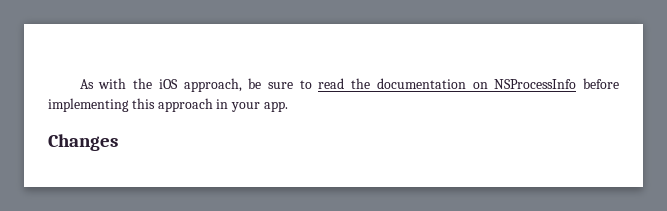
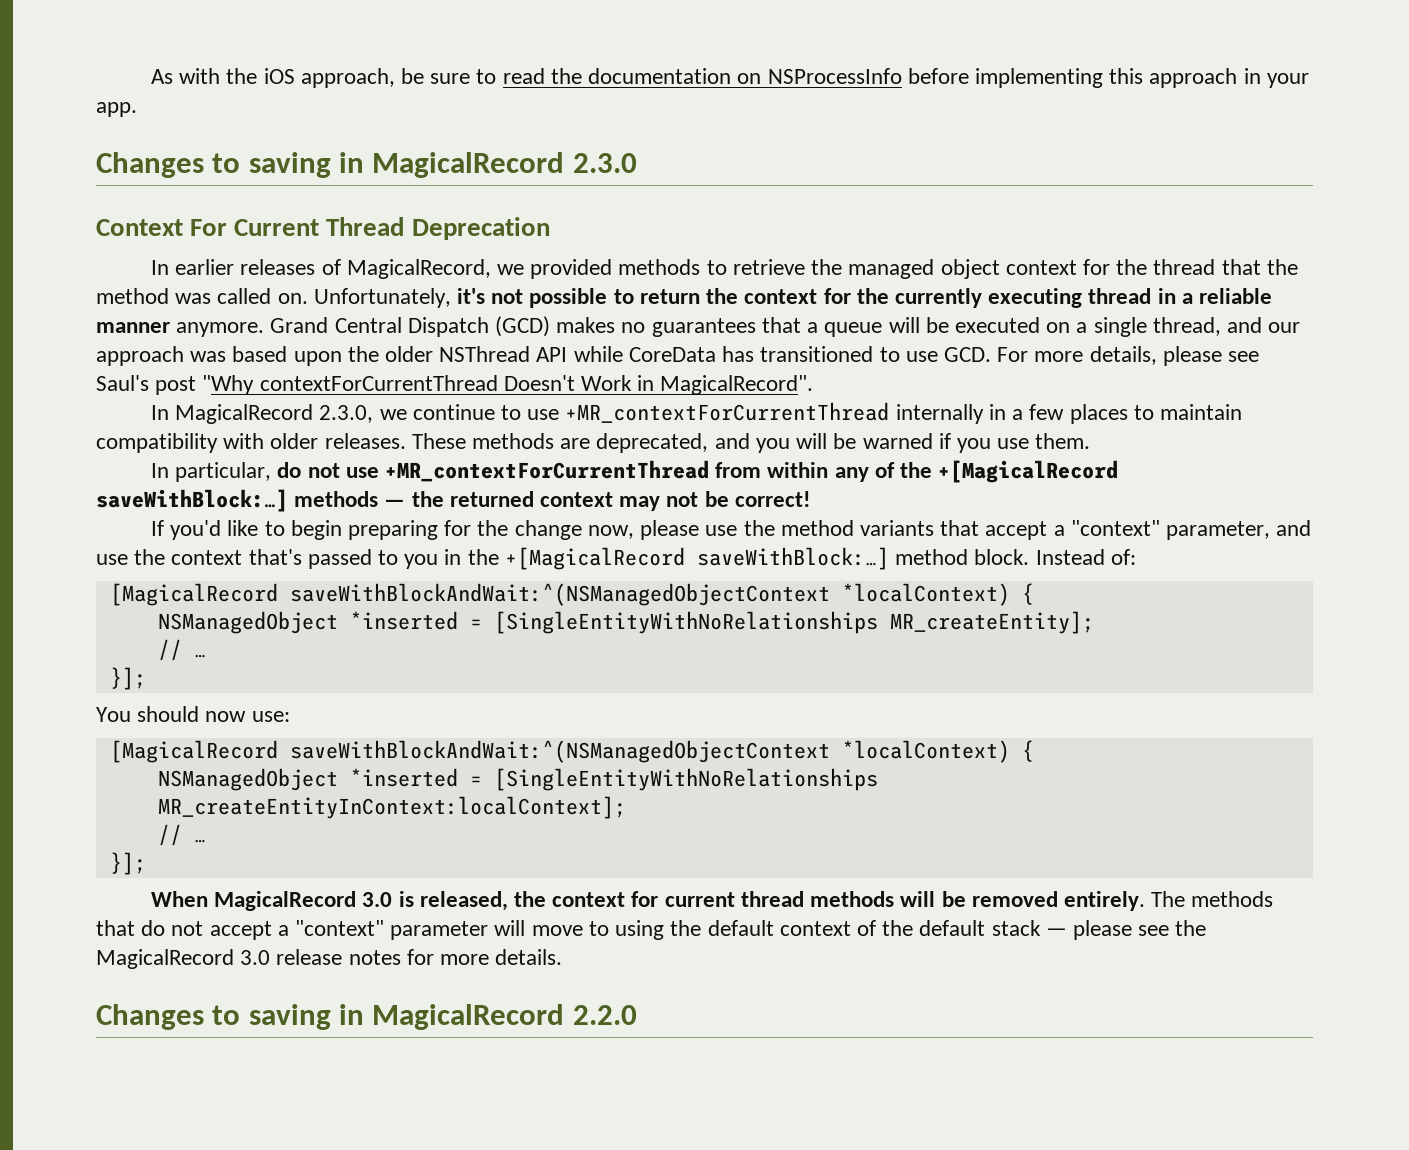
(118, 142) none -> [212,152,637,178] [96,217,550,240] [151,259,1298,279] [96,288,1272,308] [96,316,1301,337] [96,346,1259,366] [96,375,814,395] [151,402,1242,424] [96,433,1091,453] [151,460,1119,483] [96,489,810,512] [151,520,1312,540] [96,547,1136,570] [109,583,1034,606] [157,611,1094,634] [157,639,206,661] [109,667,146,690] [96,706,290,722] [109,740,1034,763] [157,768,878,791] [157,796,626,819] [157,824,206,846] [109,852,146,875] [151,891,1274,911] [96,920,1207,940] [96,949,563,969] [96,1004,637,1030] to saving in MagicalRecord 2.3.0 // Context For Current Thread Deprecation // In earlier releases of MagicalRecord, we provided methods to retrieve the managed object context for the thread that the method was called on. Unfortunately, it's not possible to return the context for the currently executing thread in a reliable manner anymore. Grand Central Dispatch (GCD) makes no guarantees that a queue will be executed on a single thread, and our approach was based upon the older NSThread API while CoreData has transitioned to use GCD. For more details, please see Saul's post "Why contextForCurrentThread Doesn't Work in MagicalRecord". // In MagicalRecord 2.3.0, we continue to use +MR_contextForCurrentThread internally in a few places to maintain compatibility with older releases. These methods are deprecated, and you will be warned if you use them. // In particular, do not use +MR_contextForCurrentThread from within any of the +[MagicalRecord saveWithBlock:…] methods — the returned context may not be correct! // If you'd like to begin preparing for the change now, please use the method variants that accept a "context" parameter, and use the context that's passed to you in the +[MagicalRecord saveWithBlock:…] method block. Instead of: // [MagicalRecord saveWithBlockAndWait:^(NSManagedObjectContext *localContext) { // NSManagedObject *inserted = [SingleEntityWithNoRelationships MR_createEntity]; // // … // }]; // You should now use: // [MagicalRecord saveWithBlockAndWait:^(NSManagedObjectContext *localContext) { // NSManagedObject *inserted = [SingleEntityWithNoRelationships MR_createEntityInContext:localContext]; // // … // }]; // When MagicalRecord 3.0 is released, the context for current thread methods will be removed entirely. The methods that do not accept a "context" parameter will move to using the default context of the default stack — please see the MagicalRecord 3.0 release notes for more details. // Changes to saving in MagicalRecord 2.2.0

